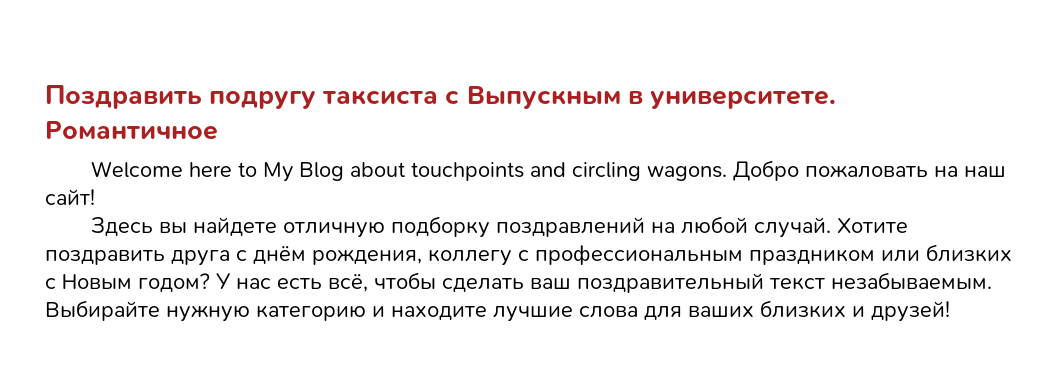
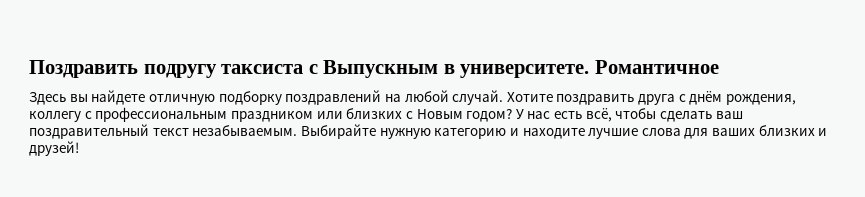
[90,160,1006,182] [45,189,95,205] // Welcome here to My Blog about touchpoints and circling wagons. Добро пожаловать на наш сайт! -> (719, 67) none

